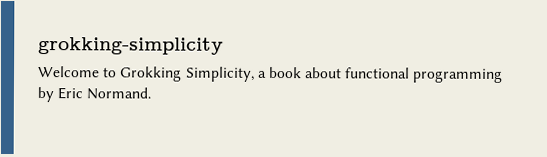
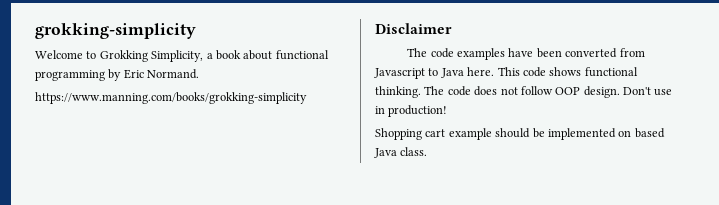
(152, 93) none -> [35,92,307,104] [375,23,452,34] [407,48,645,60] [374,67,638,79] [375,86,673,98] [375,105,448,117] [375,128,665,140] [374,147,428,158] // https://www.manning.com/books/grokking-simplicity // Disclaimer // The code examples have been converted from Javascript to Java here. This code shows functional thinking. The code does not follow OOP design. Don't use in production! // Shopping cart example should be implemented on based Java class.

